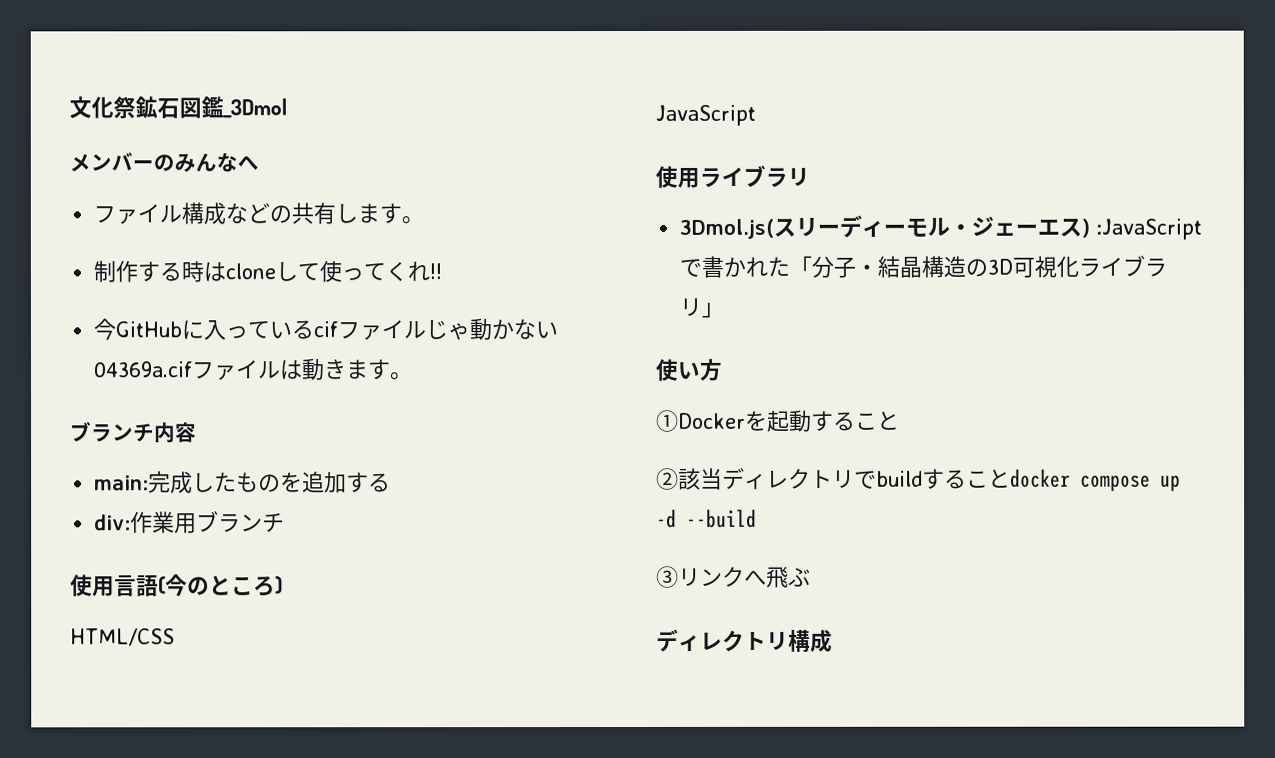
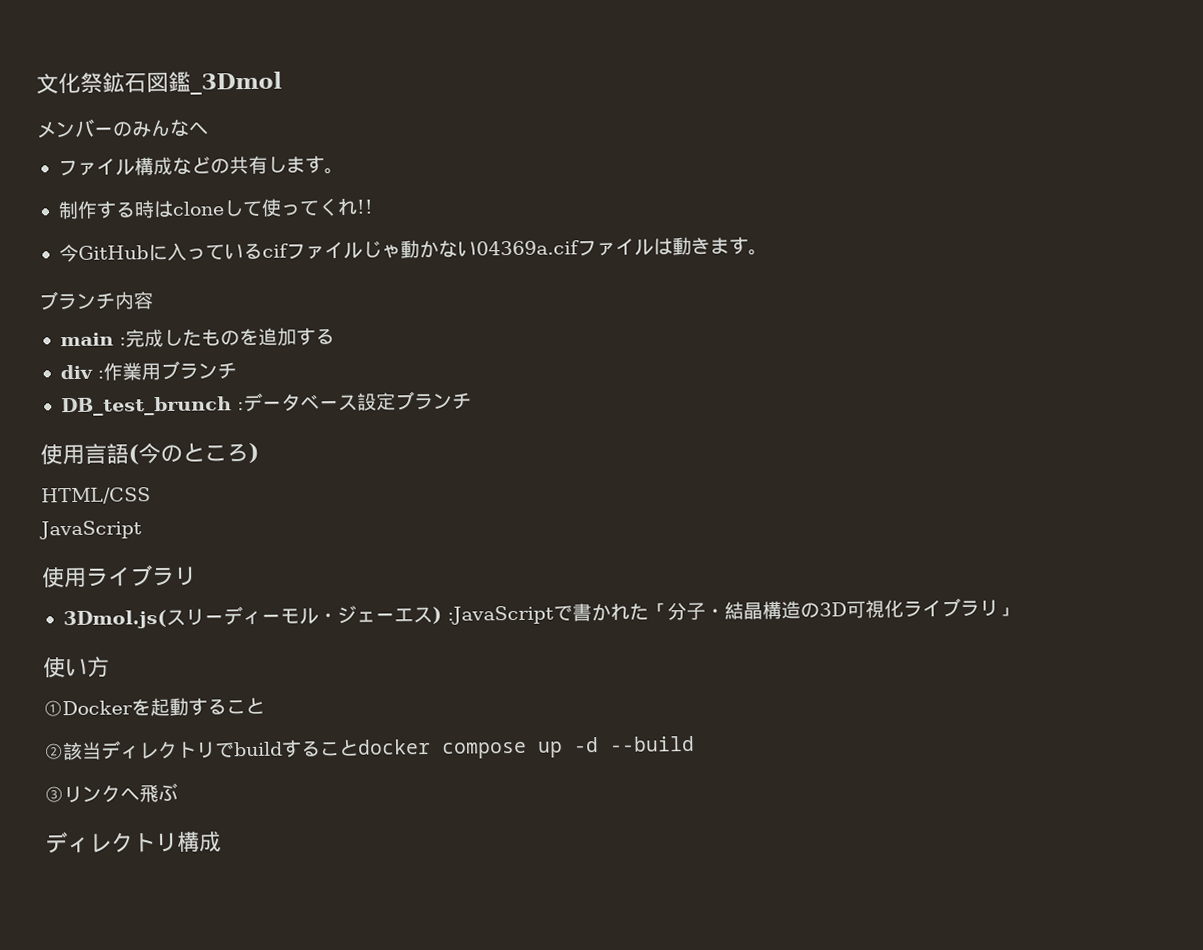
[94,475,150,491] main: -> [59,332,126,347] main :
[94,514,132,531] div: -> [59,364,104,380] div :
(286, 523) none -> [60,391,472,417] // DB_test_brunch :データベース設定ブランチ

